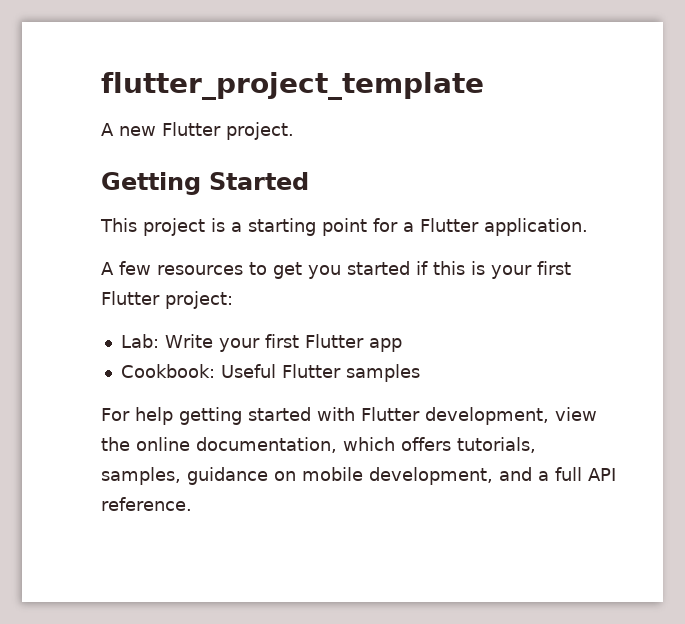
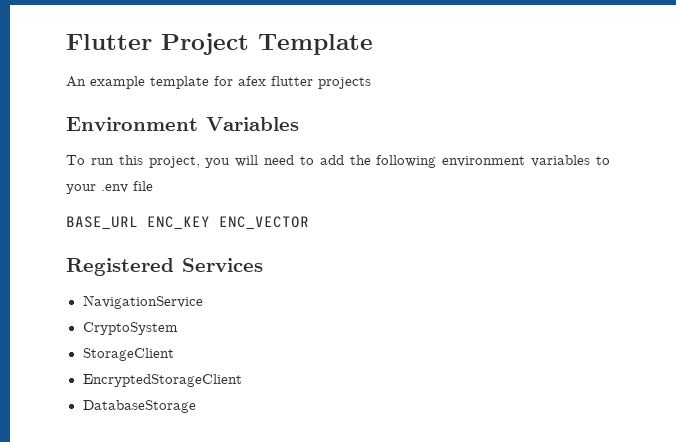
[101,72,484,100] [101,122,294,140] [101,172,309,195] [100,218,588,236] [101,261,571,279] [101,291,233,309] [120,334,402,352] [120,364,420,382] [101,407,597,425] [101,437,536,453] [101,467,616,485] [101,497,192,511] flutter_project_template // A new Flutter project. // Getting Started // This project is a starting point for a Flutter application. // A few resources to get you started if this is your first Flutter project: // Lab: Write your first Flutter app // Cookbook: Useful Flutter samples // For help getting started with Flutter development, view the online documentation, which offers tutorials, samples, guidance on mobile development, and a full API reference. -> [66,33,373,55] [66,76,371,89] [66,117,299,131] [66,155,610,168] [66,181,153,194] [66,216,309,230] [66,258,263,276] [82,295,203,309] [82,322,178,335] [82,348,174,361] [82,374,242,387] [82,400,196,413] Flutter Project Template // An example template for afex flutter projects // Environment Variables // To run this project, you will need to add the following environment variables to your .env file // BASE_URL ENC_KEY ENC_VECTOR // Registered Services // NavigationService // CryptoSystem // StorageClient // EncryptedStorageClient // DatabaseStorage

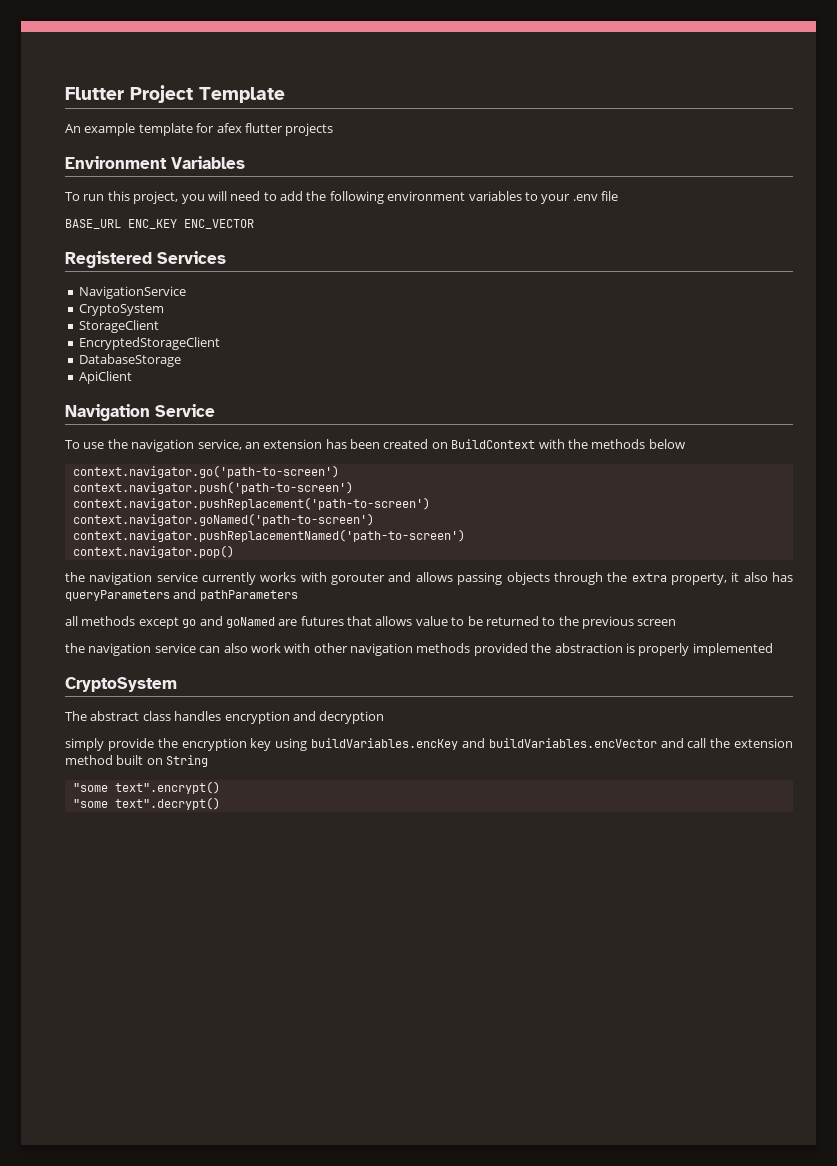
(196, 406) none -> [78,371,132,384] [65,404,215,421] [65,439,685,452] [72,465,339,478] [72,481,353,494] [72,497,430,510] [72,513,374,526] [72,529,465,542] [72,545,234,558] [65,572,794,585] [65,589,298,601] [65,616,677,629] [65,643,773,656] [65,677,177,692] [65,711,385,724] [65,738,794,751] [65,755,209,767] [72,781,220,794] [72,797,220,810] // ApiClient // Navigation Service // To use the navigation service, an extension has been created on BuildContext with the methods below // context.navigator.go('path-to-screen') // context.navigator.push('path-to-screen') // context.navigator.pushReplacement('path-to-screen') // context.navigator.goNamed('path-to-screen') // context.navigator.pushReplacementNamed('path-to-screen') // context.navigator.pop() // the navigation service currently works with gorouter and allows passing objects through the extra property, it also has queryParameters and pathParameters // all methods except go and goNamed are futures that allows value to be returned to the previous screen // the navigation service can also work with other navigation methods provided the abstraction is properly implemented // CryptoSystem // The abstract class handles encryption and decryption // simply provide the encryption key using buildVariables.encKey and buildVariables.encVector and call the extension method built on String // "some text".encrypt() // "some text".decrypt()

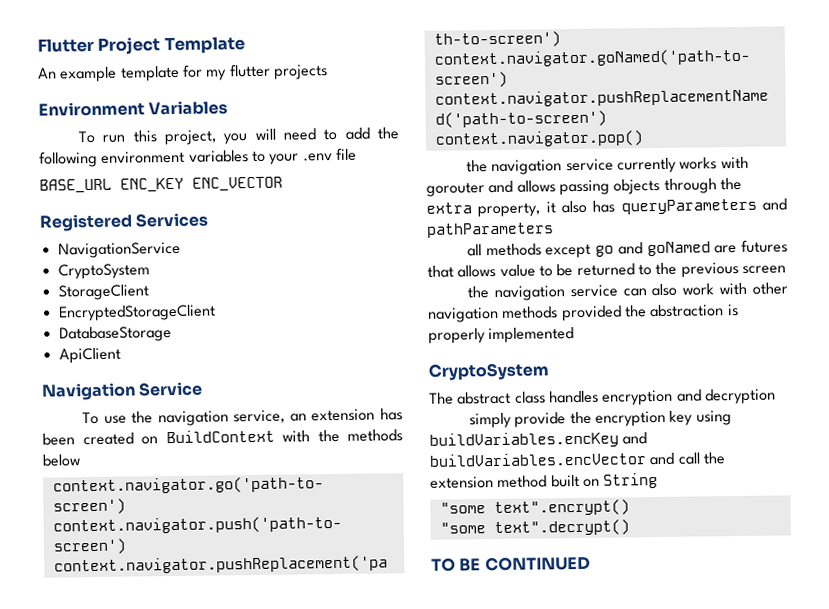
[216,123,242,133] afex -> [206,69,228,81] my
(220, 803) none -> [431,555,591,572] // TO BE CONTINUED

